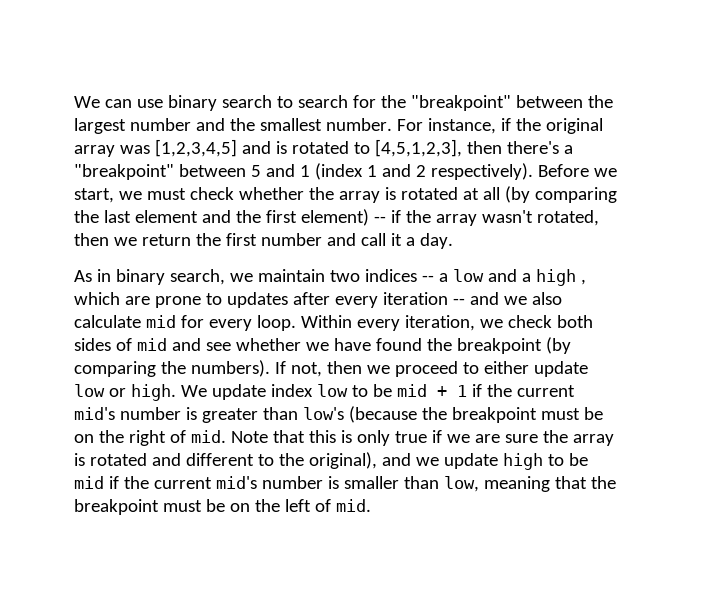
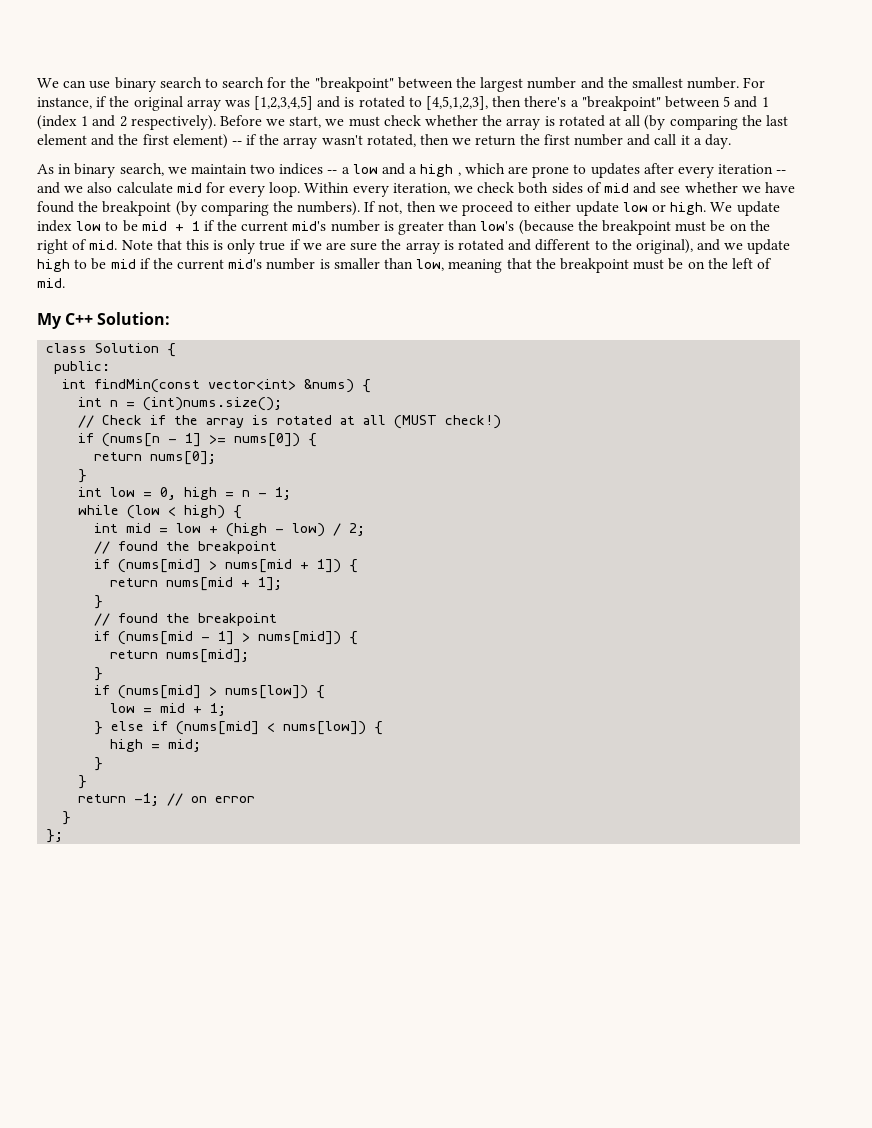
(371, 505) none -> [37,312,171,329] [46,343,177,357] [54,361,111,374] [62,379,372,393] [78,397,283,411] [78,415,502,429] [78,433,318,447] [94,451,217,465] [78,469,88,483] [78,487,292,500] [78,505,243,519] [94,523,366,537] [94,541,278,554] [94,559,359,573] [110,577,283,591] [94,595,104,609] [94,613,278,626] [94,631,359,645] [110,649,250,663] [94,667,104,681] [94,685,326,699] [110,703,227,716] [94,721,384,735] [110,739,202,752] [94,757,104,771] [78,775,88,789] [78,793,256,806] [62,811,72,825] [46,829,64,843] // My C++ Solution: // class Solution { // public: // int findMin(const vector<int> &nums) { // int n = (int)nums.size(); // // Check if the array is rotated at all (MUST check!) // if (nums[n - 1] >= nums[0]) { // return nums[0]; // } // int low = 0, high = n - 1; // while (low < high) { // int mid = low + (high - low) / 2; // // found the breakpoint // if (nums[mid] > nums[mid + 1]) { // return nums[mid + 1]; // } // // found the breakpoint // if (nums[mid - 1] > nums[mid]) { // return nums[mid]; // } // if (nums[mid] > nums[low]) { // low = mid + 1; // } else if (nums[mid] < nums[low]) { // high = mid; // } // } // return -1; // on error // } // };

